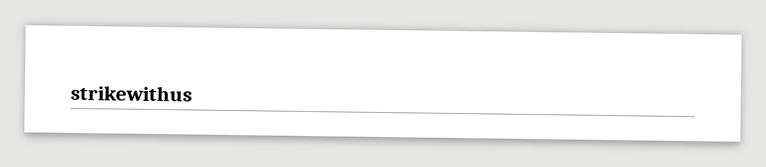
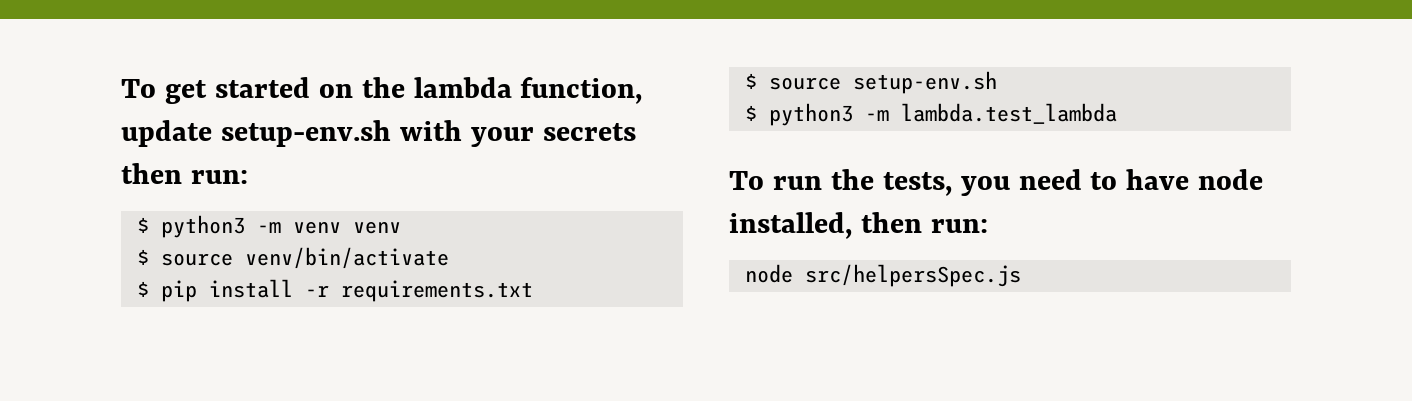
[70,84,192,102] strikewithus -> [121,77,643,104] [121,120,636,147] [121,163,248,184] [136,215,401,238] [136,247,449,269] [136,279,533,302] [744,71,997,94] [744,103,1117,126] [729,169,1264,196] [729,212,988,239] [744,264,1021,287] To get started on the lambda function, update setup-env.sh with your secrets then run: // $ python3 -m venv venv // $ source venv/bin/activate // $ pip install -r requirements.txt // $ source setup-env.sh // $ python3 -m lambda.test_lambda // To run the tests, you need to have node installed, then run: // node src/helpersSpec.js

